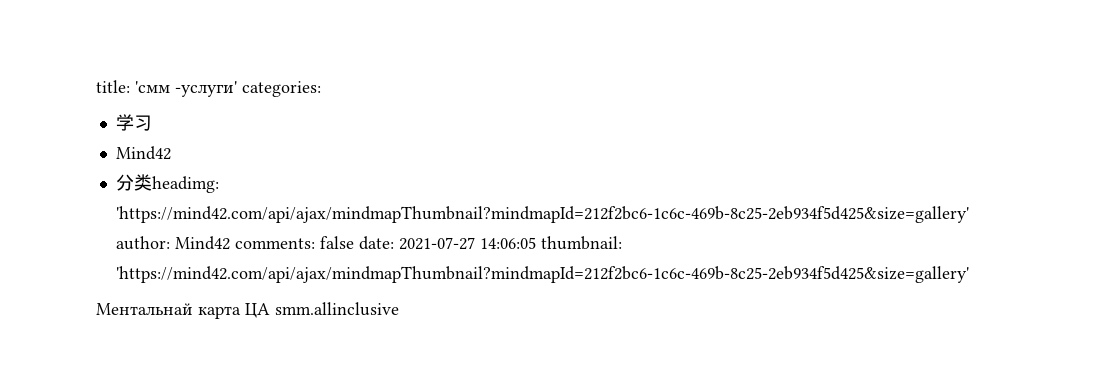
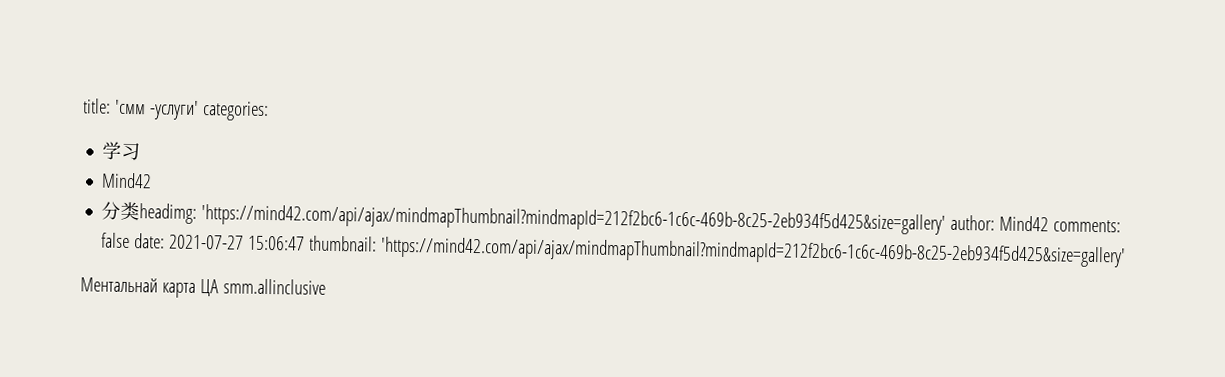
[479,237,536,249] 14:06:05 -> [248,235,306,251] 15:06:47

